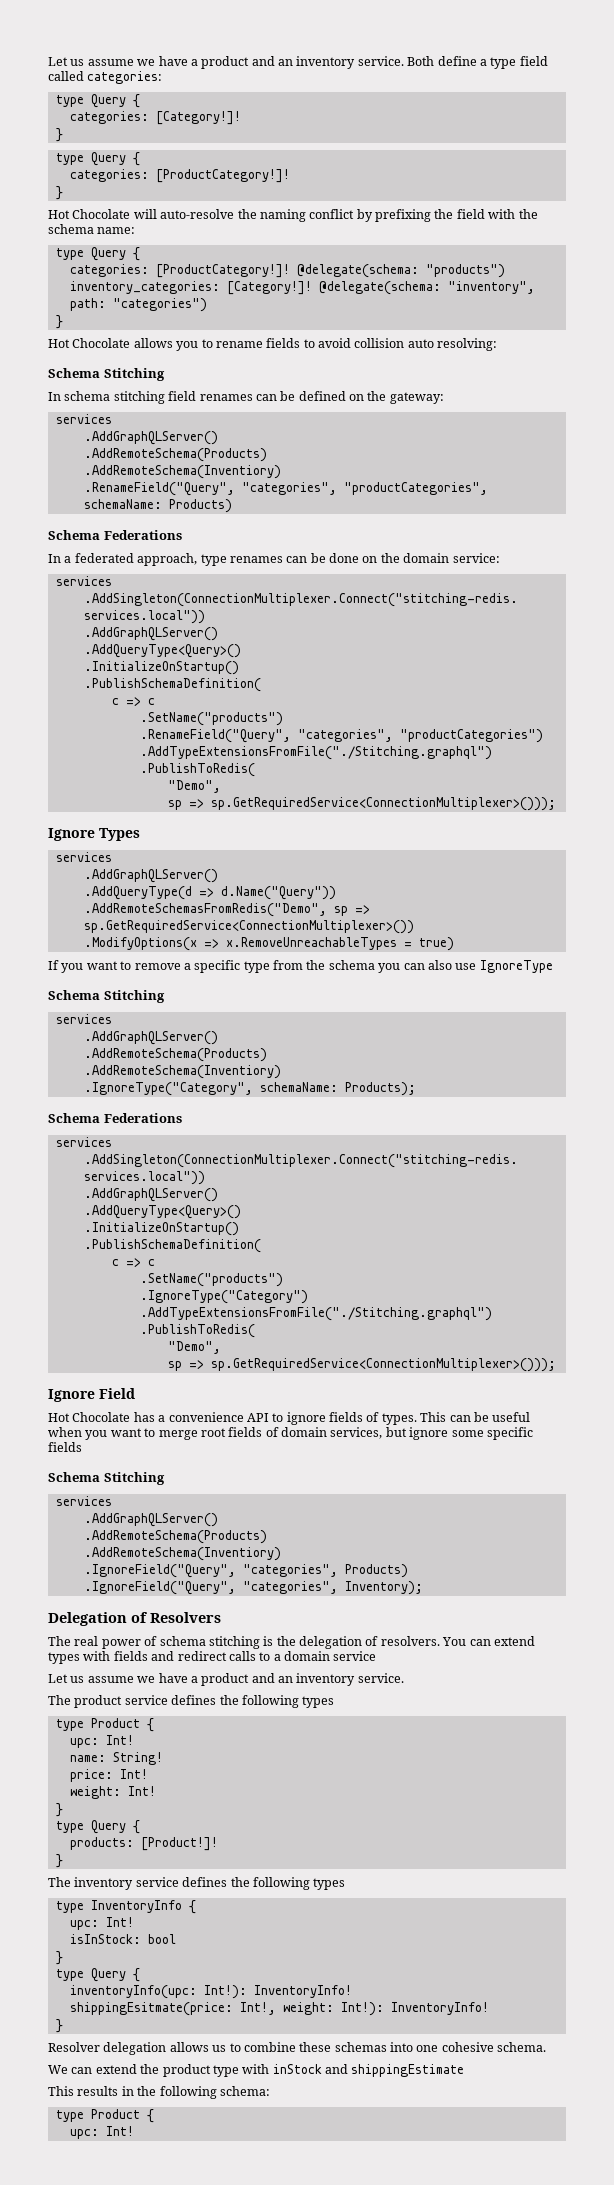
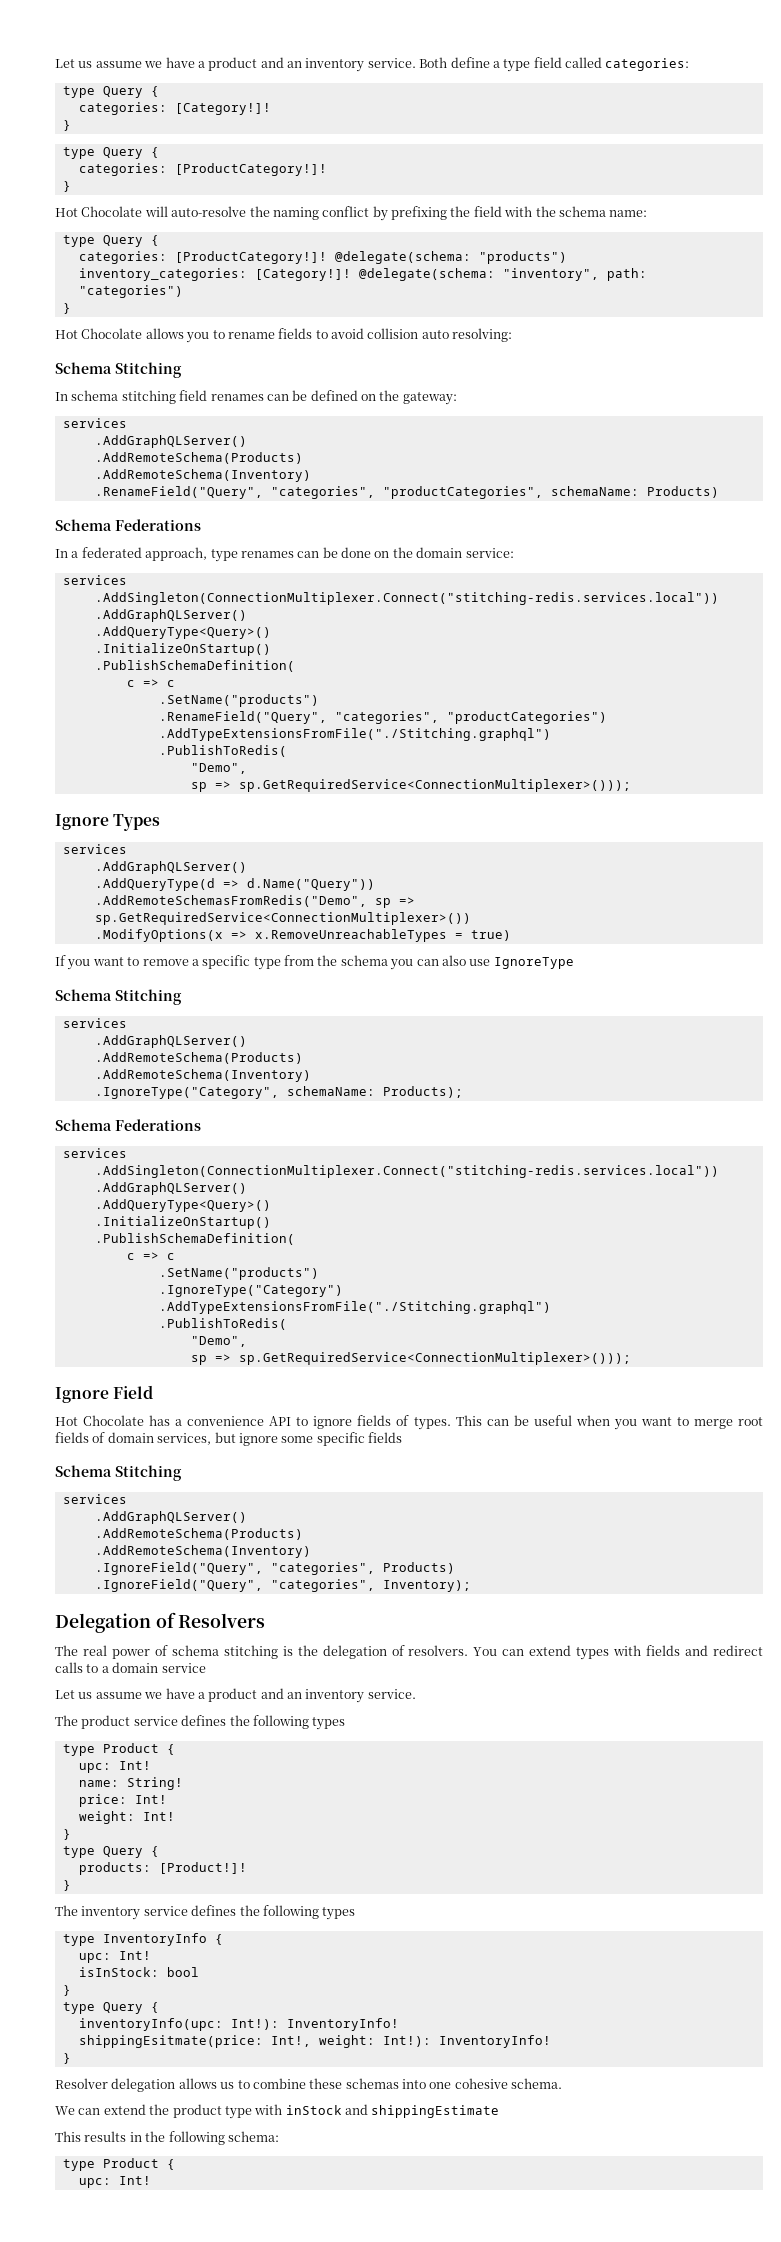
[83,465,281,479] .AddRemoteSchema(Inventiory) -> [94,469,311,482] .AddRemoteSchema(Inventory)
[83,1065,281,1079] .AddRemoteSchema(Inventiory) -> [94,1069,311,1082] .AddRemoteSchema(Inventory)
[83,1547,281,1561] .AddRemoteSchema(Inventiory) -> [94,1545,311,1558] .AddRemoteSchema(Inventory)

